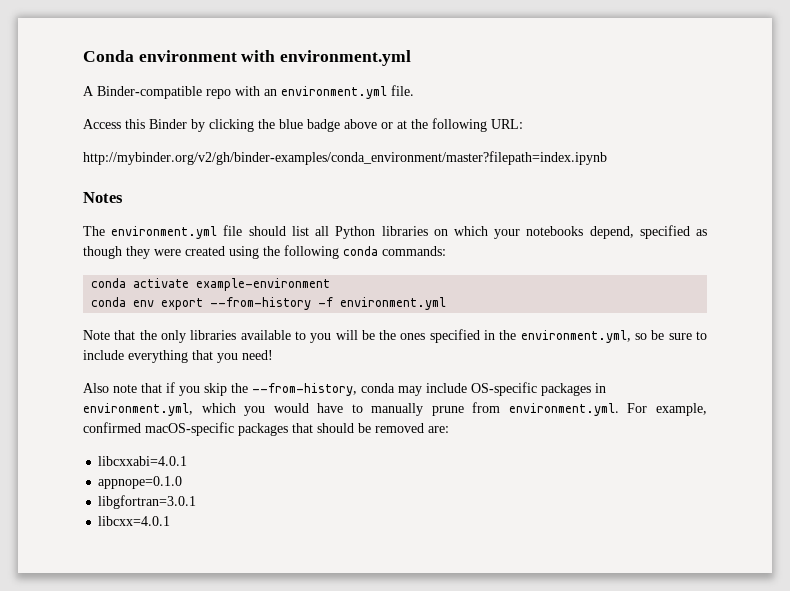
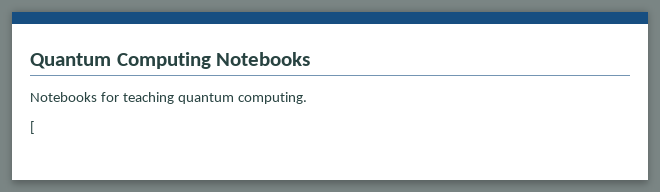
[83,50,412,66] [83,85,414,99] [83,118,523,132] [83,151,607,165] [83,192,123,203] [83,225,707,239] [83,245,446,259] [91,278,331,291] [91,297,447,310] [83,329,707,343] [83,350,273,363] [83,382,606,396] [83,402,707,416] [83,422,449,436] [98,456,188,466] [98,476,183,489] [98,495,197,509] [98,516,171,526] Conda environment with environment.yml // A Binder-compatible repo with an environment.yml file. // Access this Binder by clicking the blue badge above or at the following URL: // http://mybinder.org/v2/gh/binder-examples/conda_environment/master?filepath=index.ipynb // Notes // The environment.yml file should list all Python libraries on which your notebooks depend, specified as though they were created using the following conda commands: // conda activate example-environment // conda env export --from-history -f environment.yml // Note that the only libraries available to you will be the ones specified in the environment.yml, so be sure to include everything that you need! // Also note that if you skip the --from-history, conda may include OS-specific packages in environment.yml, which you would have to manually prune from environment.yml. For example, confirmed macOS-specific packages that should be removed are: // libcxxabi=4.0.1 // appnope=0.1.0 // libgfortran=3.0.1 // libcxx=4.0.1 -> [30,52,311,69] [30,92,307,104] [30,121,35,134] Quantum Computing Notebooks // Notebooks for teaching quantum computing. // [

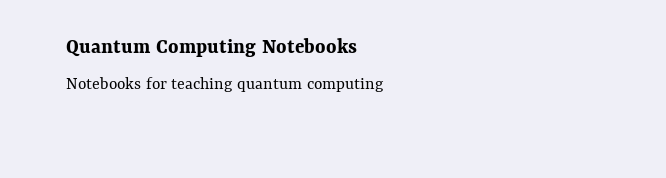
[237,92,307,104] [30,121,35,134] computing. // [ -> [306,78,384,92] computing

